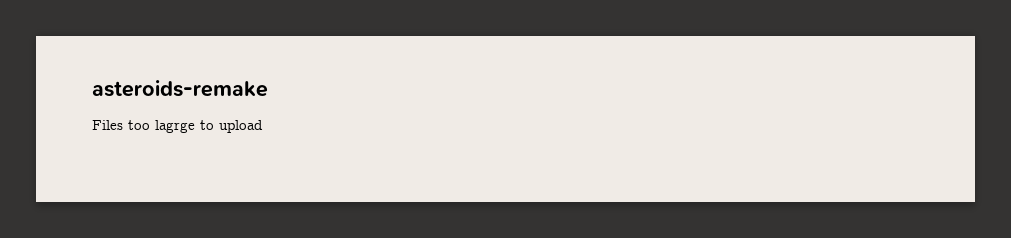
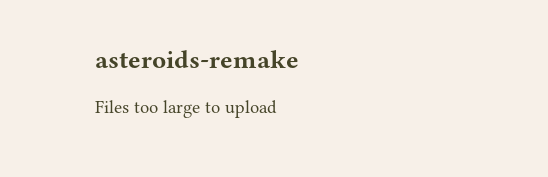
[155,120,195,133] lagrge -> [163,100,200,118] large

